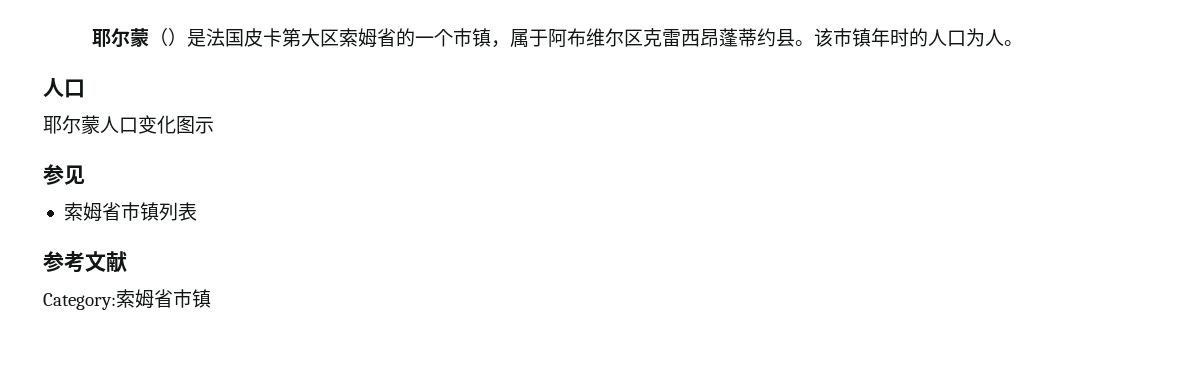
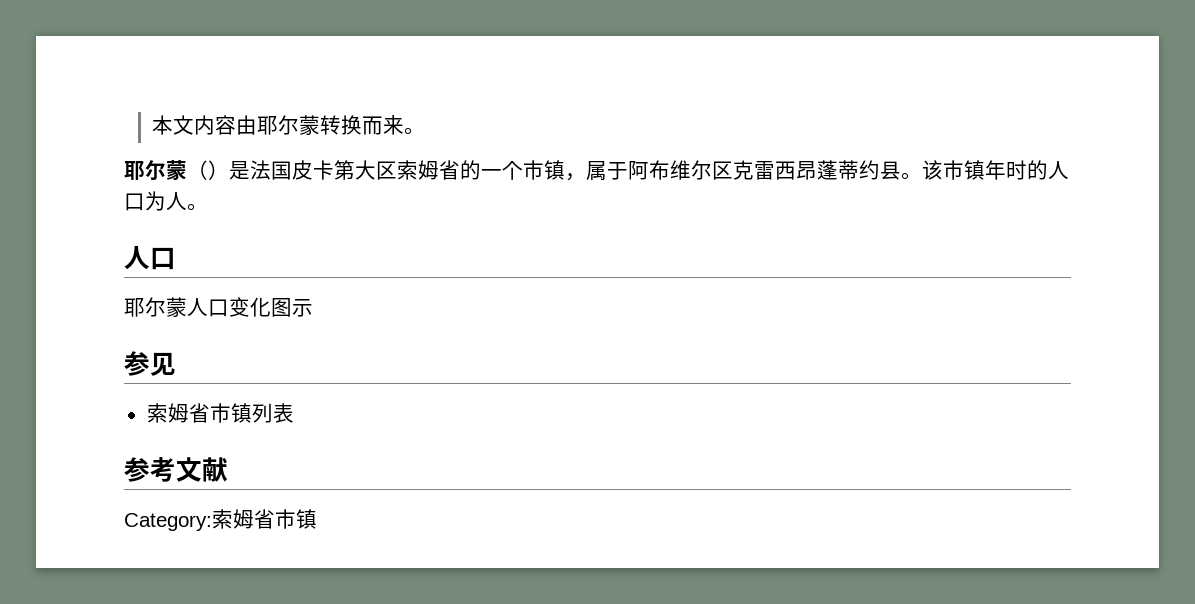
(91, 37) none -> [152,115,426,135] 本文内容由耶尔蒙转换而来。 //

